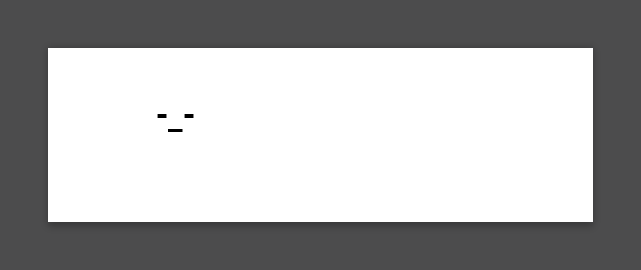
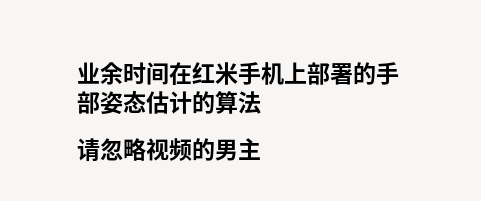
[156,114,195,132] -_- -> [77,62,399,85] [77,91,261,114] [77,138,261,162] 业余时间在红米手机上部署的手部姿态估计的算法 // 请忽略视频的男主

